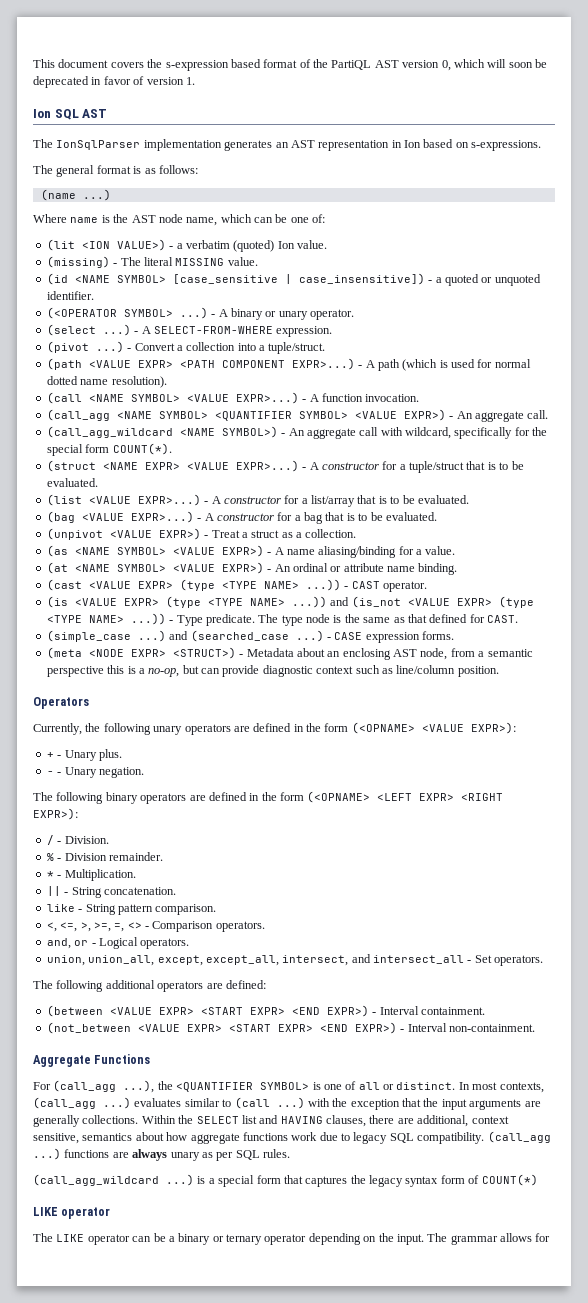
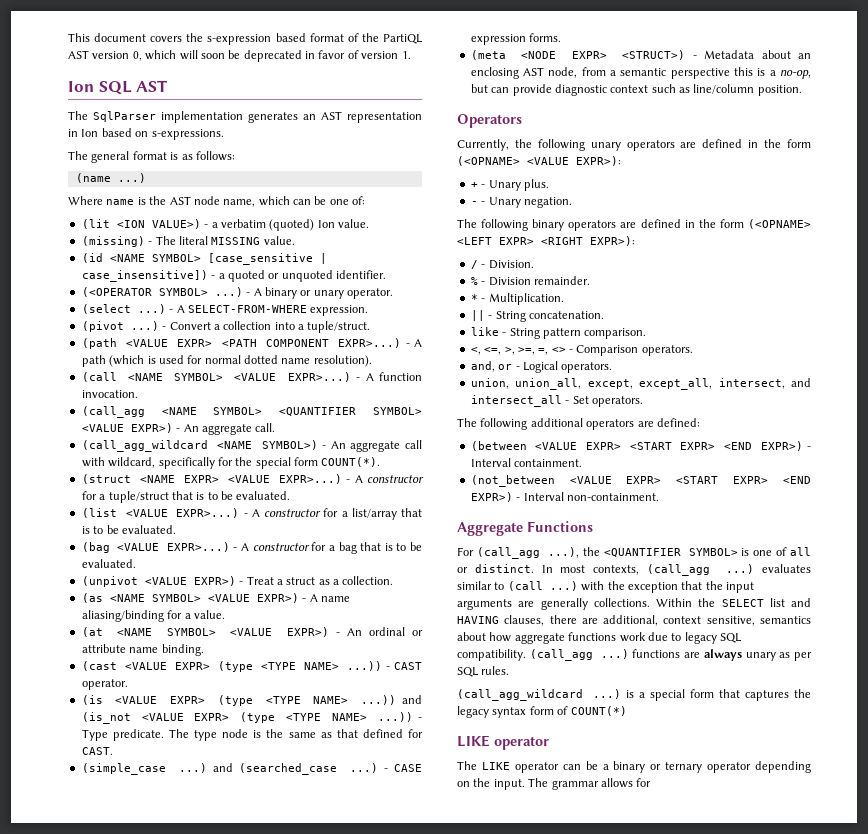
[56,140,141,150] IonSqlParser -> [93,111,156,122] SqlParser

